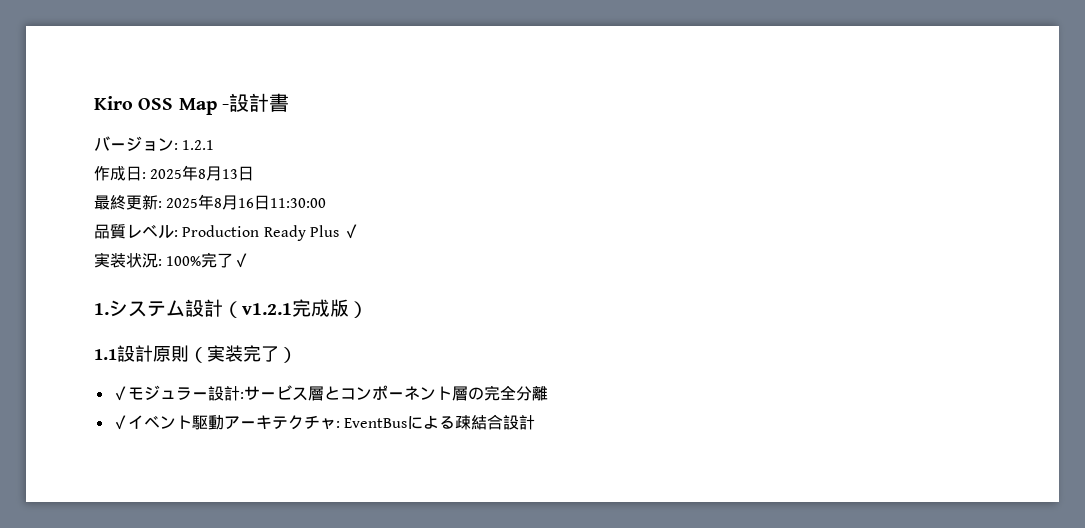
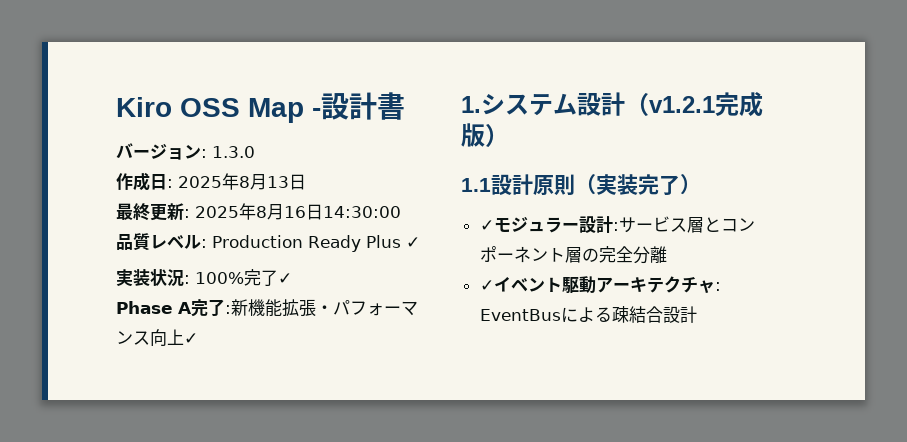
[182,140,215,150] 1.2.1 -> [212,146,255,158] 1.3.0
[270,198,327,208] 11:30:00 -> [323,206,401,218] 14:30:00
(250, 260) none -> [116,299,418,317] [116,329,198,346] // Phase A完了:新機能拡張・パフォーマンス向上✓

